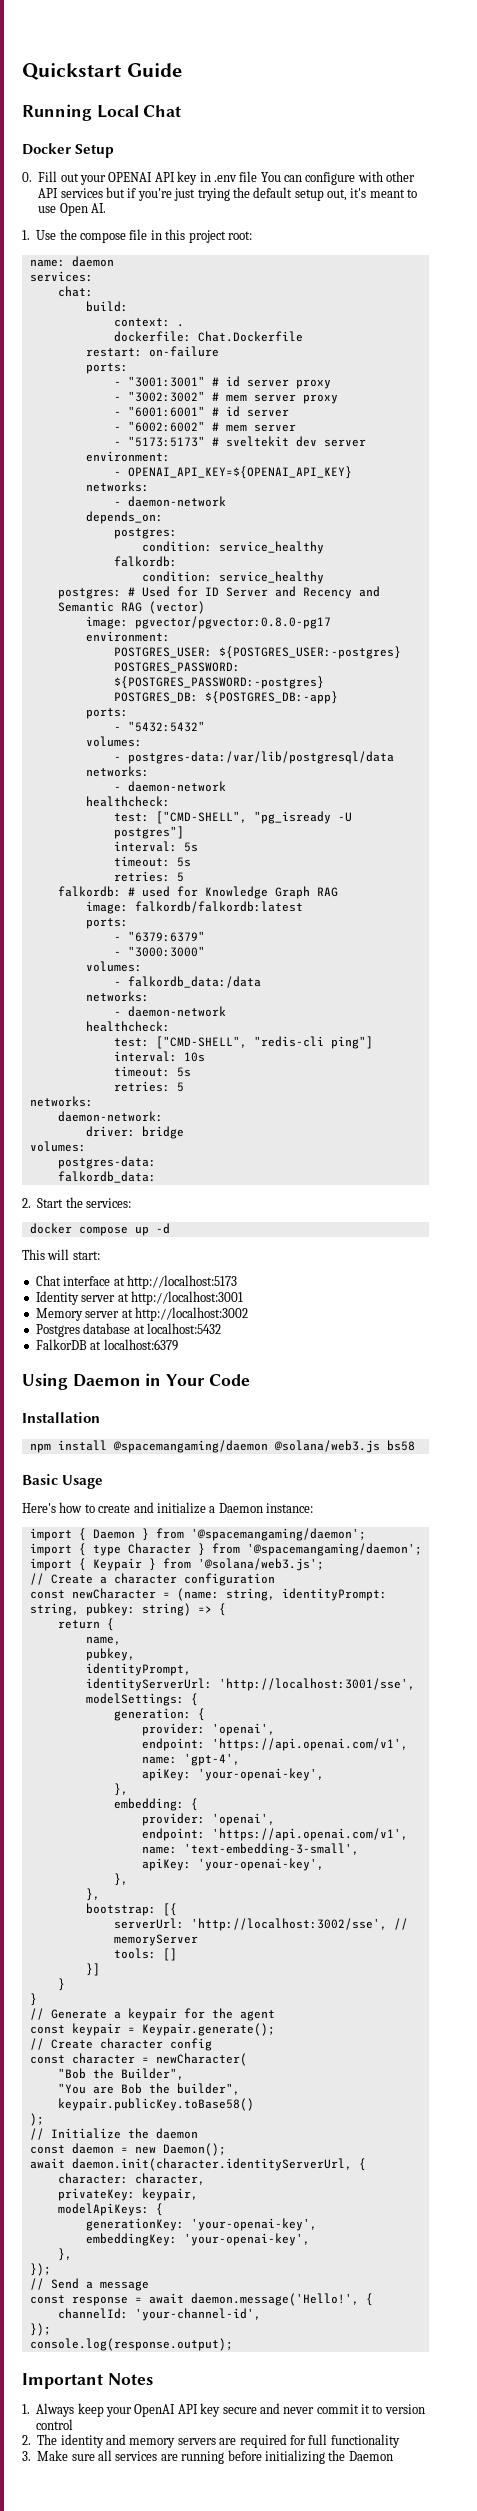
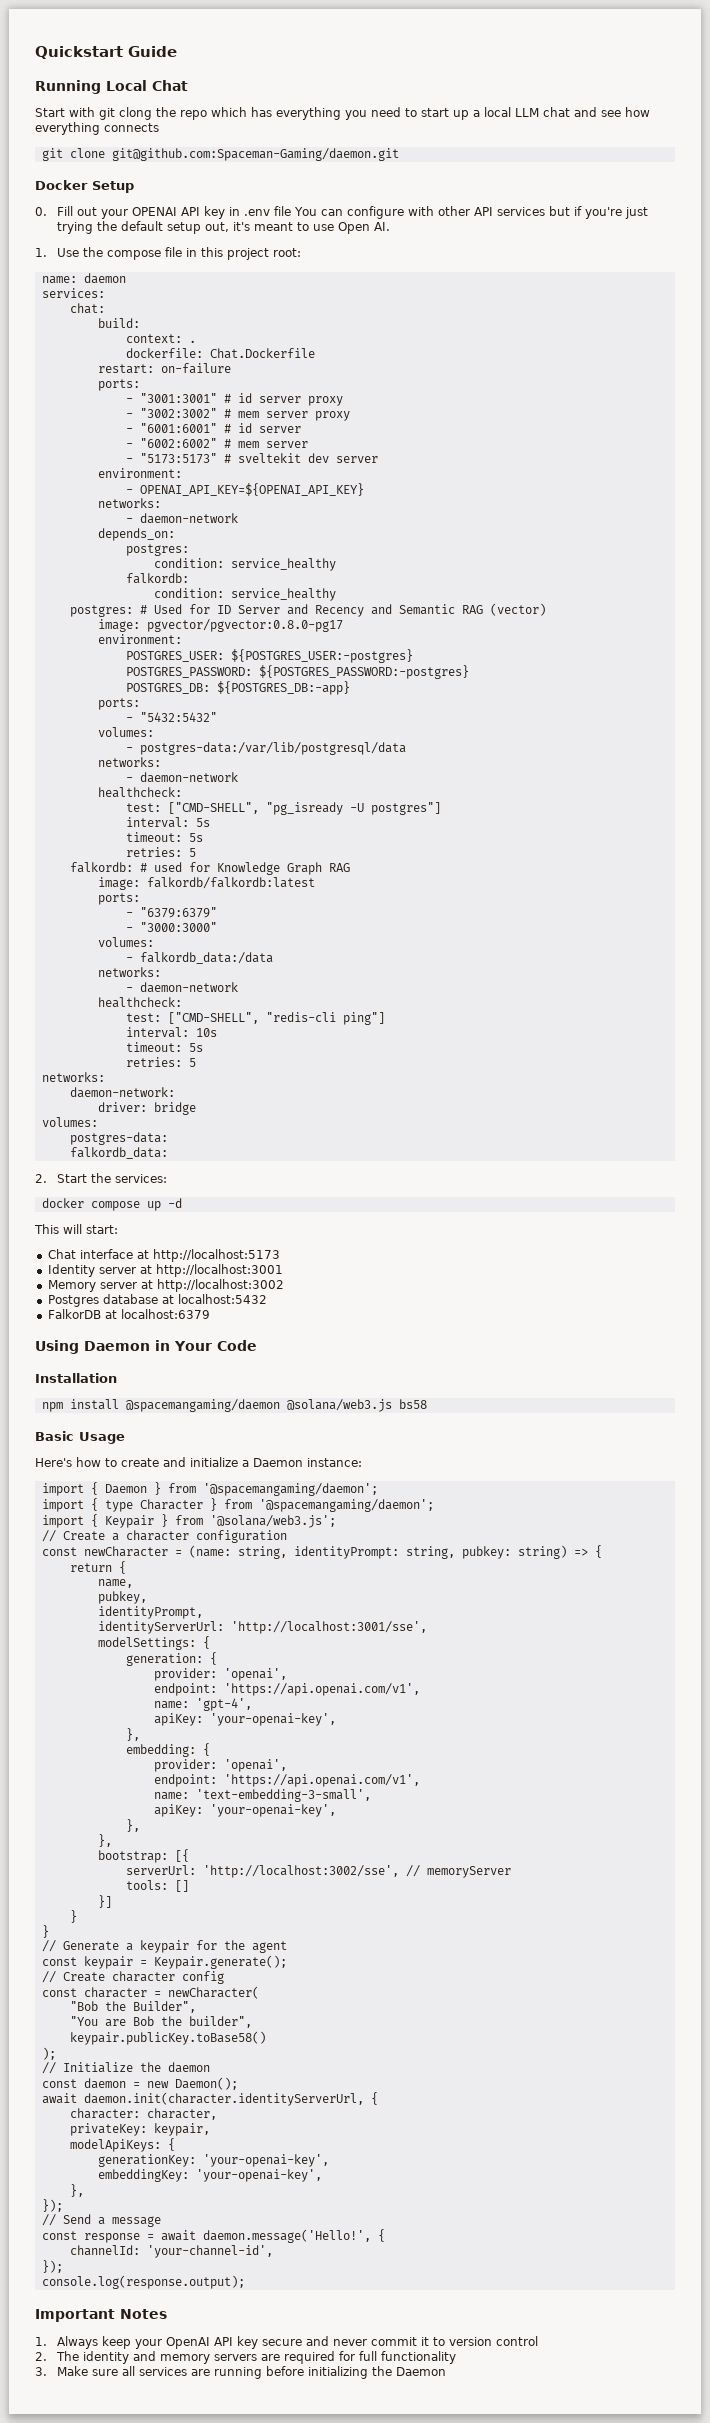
(182, 111) none -> [35,107,650,120] [35,122,159,135] [41,148,399,161] // Start with git clong the repo which has everything you need to start up a local LLM chat and see how everything connects // git clone git@github.com:Spaceman-Gaming/daemon.git

